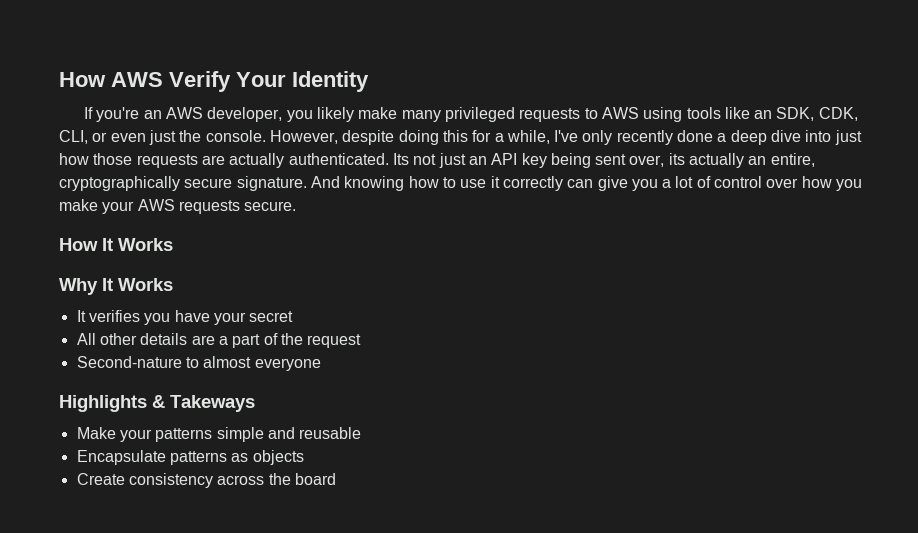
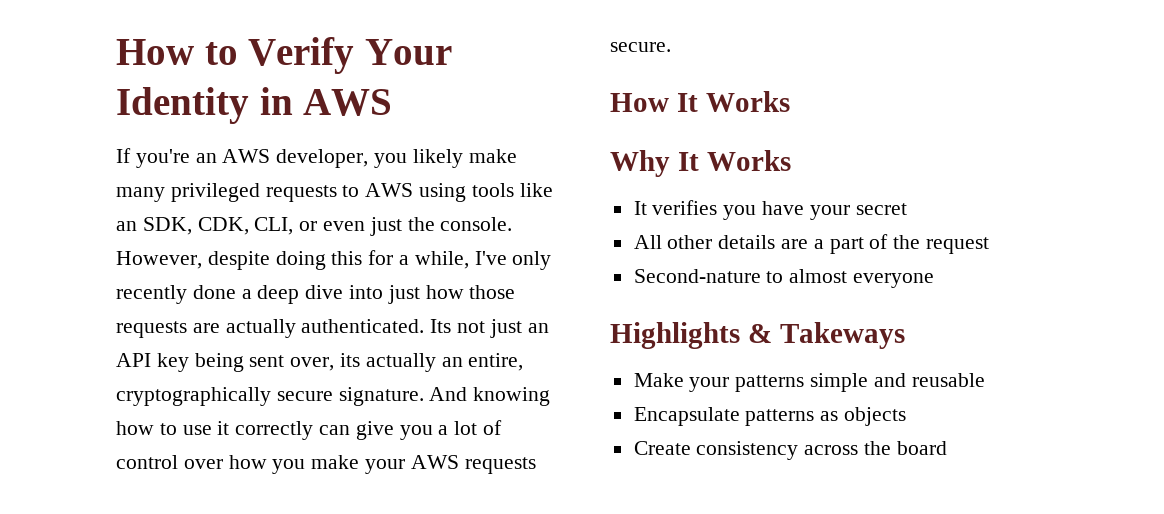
[59,72,163,87] How AWS -> [116,39,238,65] How to
(369, 81) none -> [259,87,393,116] in AWS

